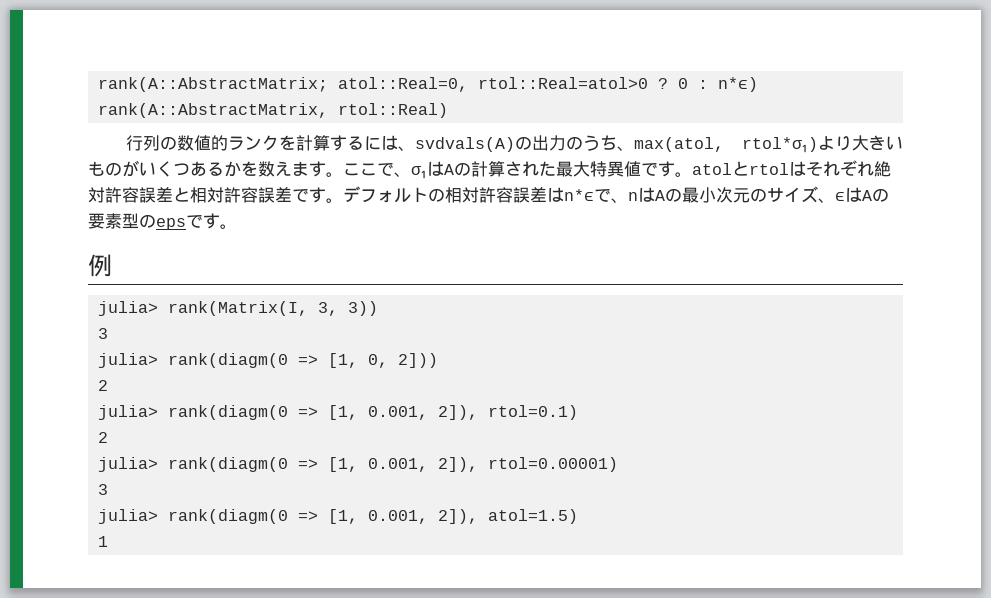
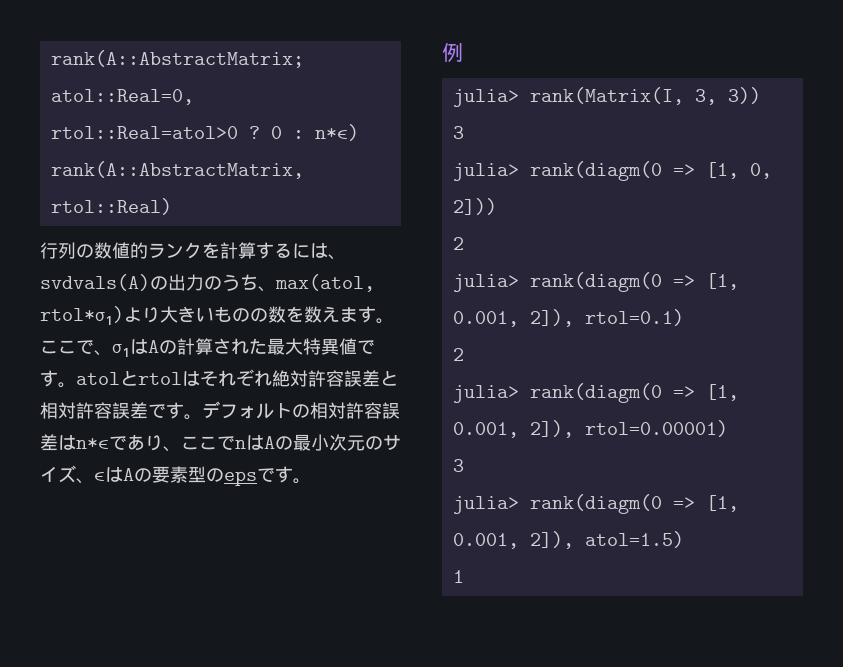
[122,160,241,177] がいくつあるか -> [250,306,286,323] の数
[611,198,628,203] 、 -> [127,435,235,452] あり、ここで

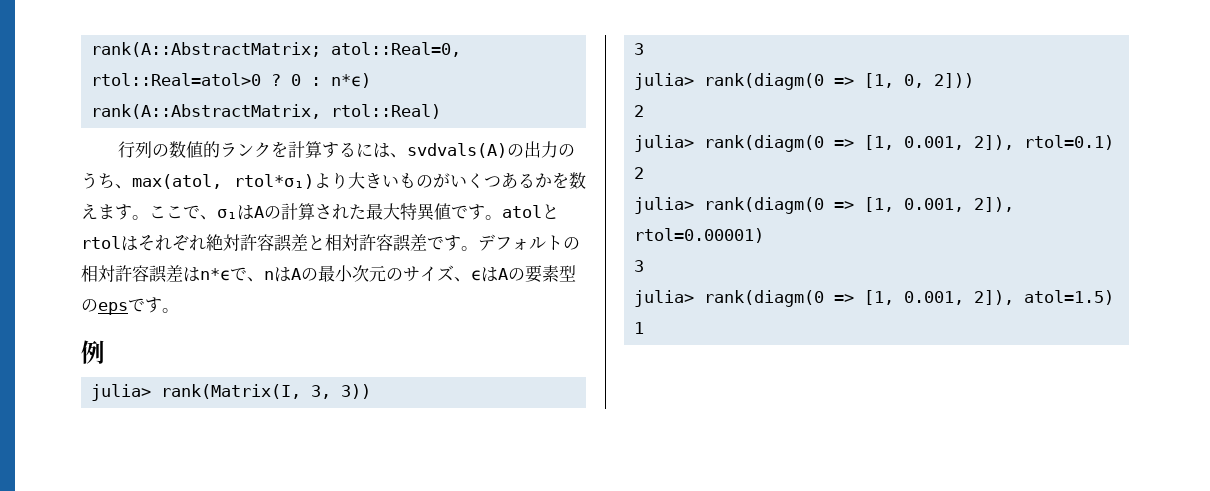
[250,306,286,323] の数 -> [433,173,552,189] がいくつあるか
[127,435,235,452] あり、ここで -> [247,277,264,282] 、

